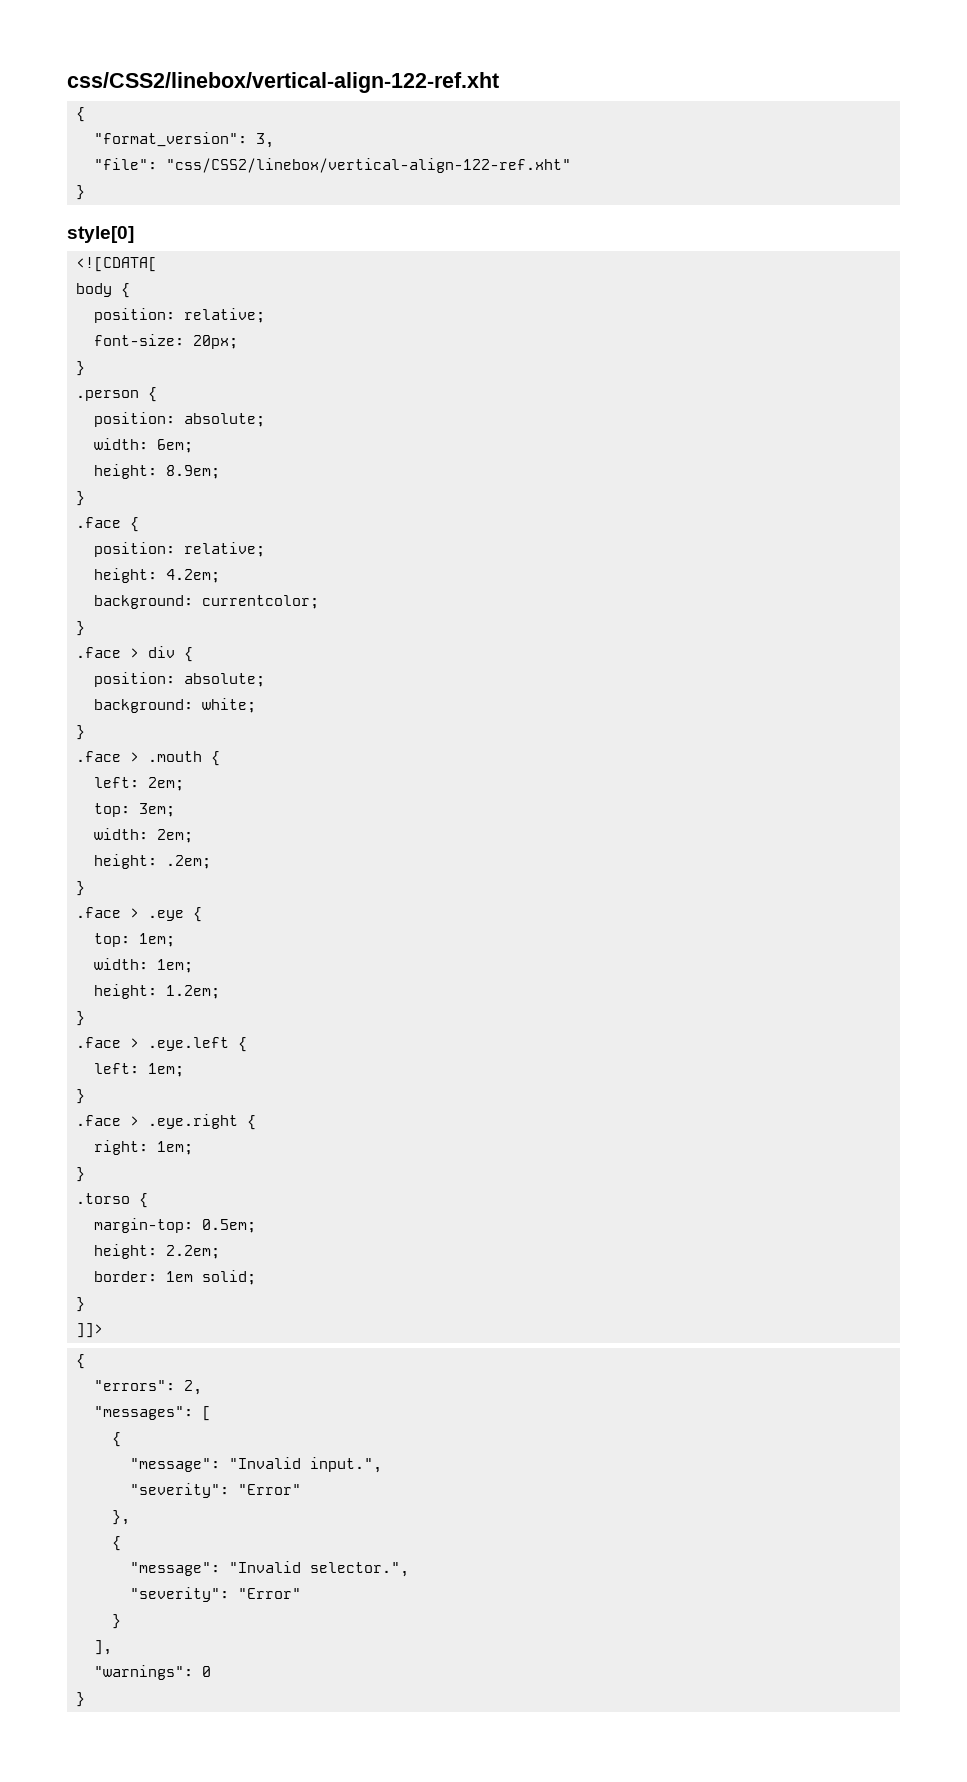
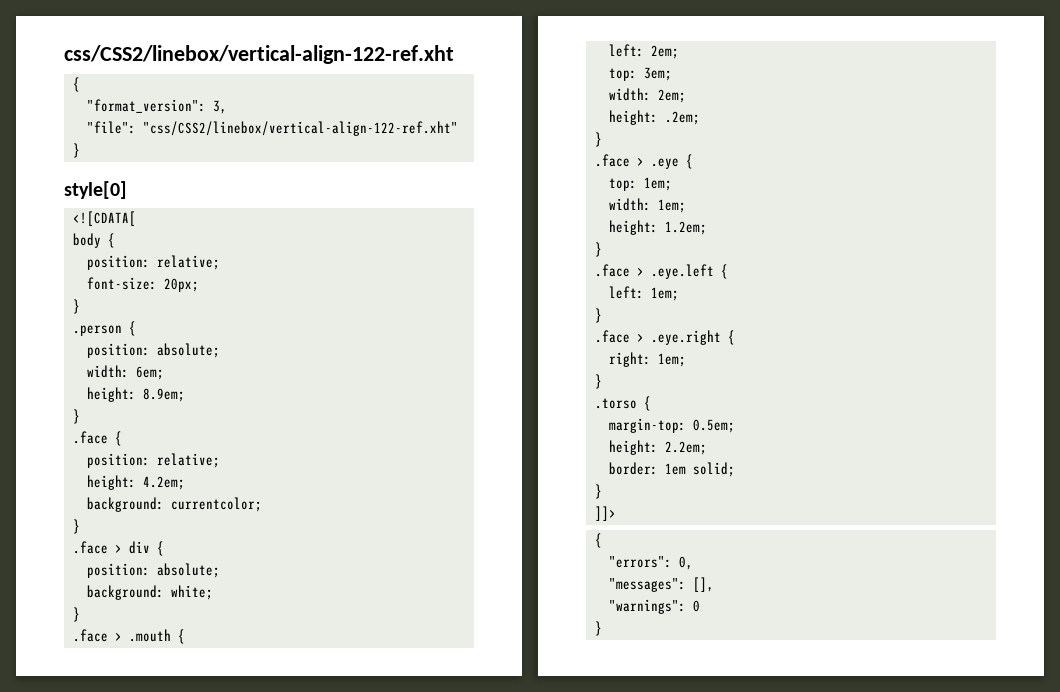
[184,1380,203,1395] 2, -> [679,556,694,570] 0,
[202,1406,212,1421] [112,1432,122,1447] [130,1457,383,1473] [130,1483,302,1498] [112,1510,131,1525] [112,1536,122,1551] [130,1561,410,1577] [130,1587,302,1602] [112,1614,122,1629] [94,1640,113,1655] [ // { // "message": "Invalid input.", // "severity": "Error" // }, // { // "message": "Invalid selector.", // "severity": "Error" // } // ], -> [693,577,715,592] [],

